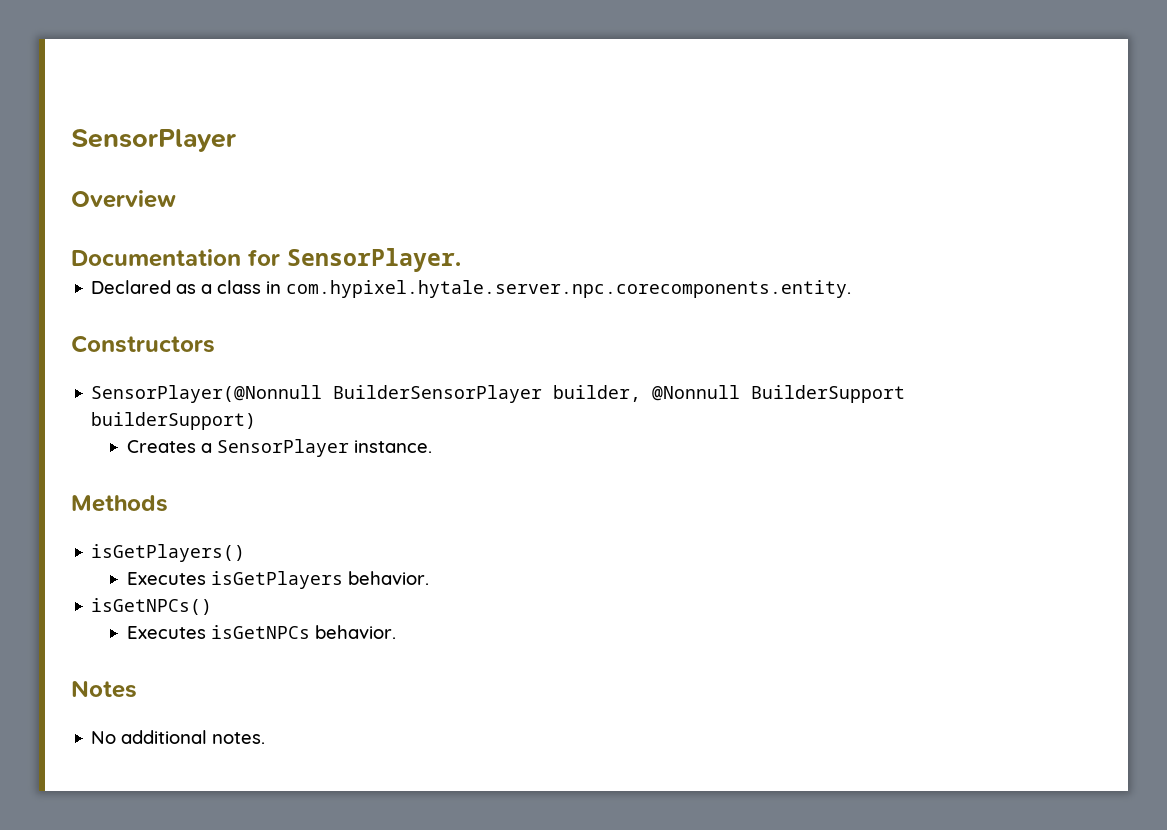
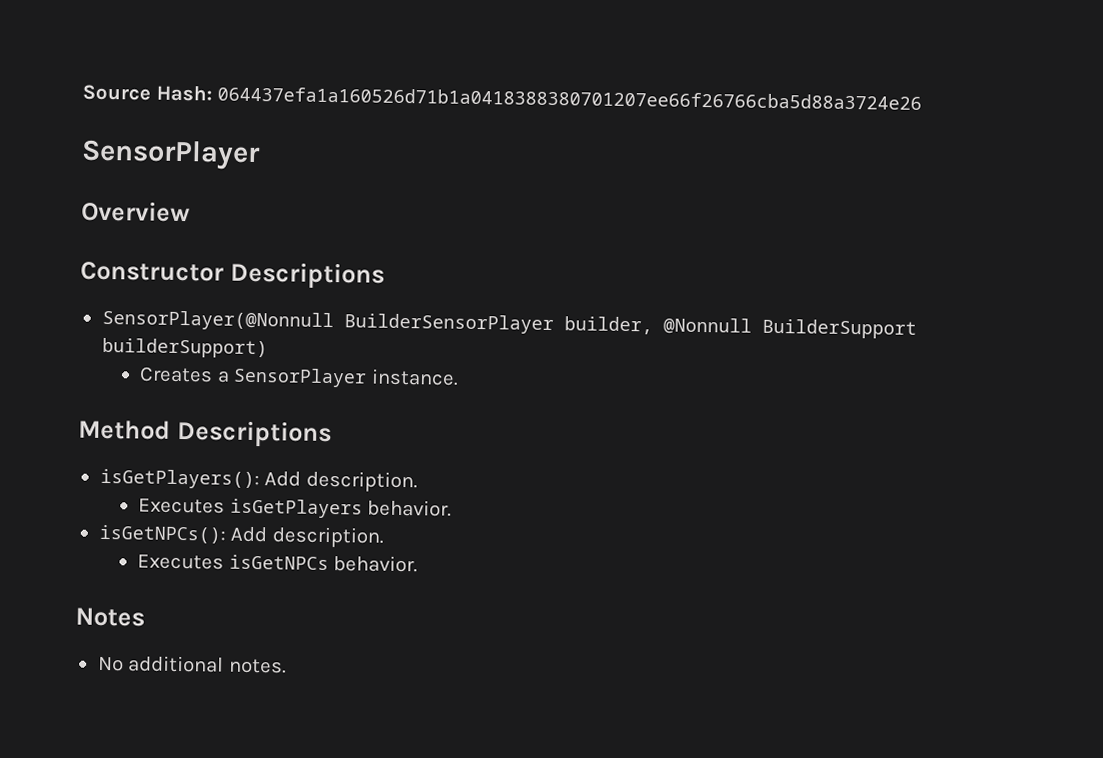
(71, 140) none -> [82,84,923,110] Source Hash: 064437efa1a160526d71b1a0418388380701207ee66f26766cba5d88a3724e26 //
[71,248,461,272] [91,280,852,298] [71,335,215,353] Documentation for SensorPlayer. // Declared as a class in com.hypixel.hytale.server.npc.corecomponents.entity. // Constructors -> [80,261,385,290] Constructor Descriptions
[71,495,168,512] [91,544,246,562] Methods // isGetPlayers() -> [78,419,332,449] [99,468,418,493] Method Descriptions // isGetPlayers(): Add description.
[91,598,213,615] isGetNPCs() -> [98,524,384,548] isGetNPCs(): Add description.

